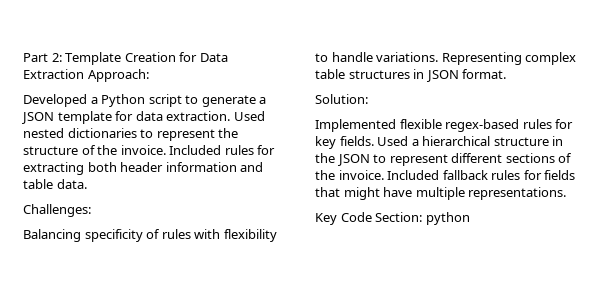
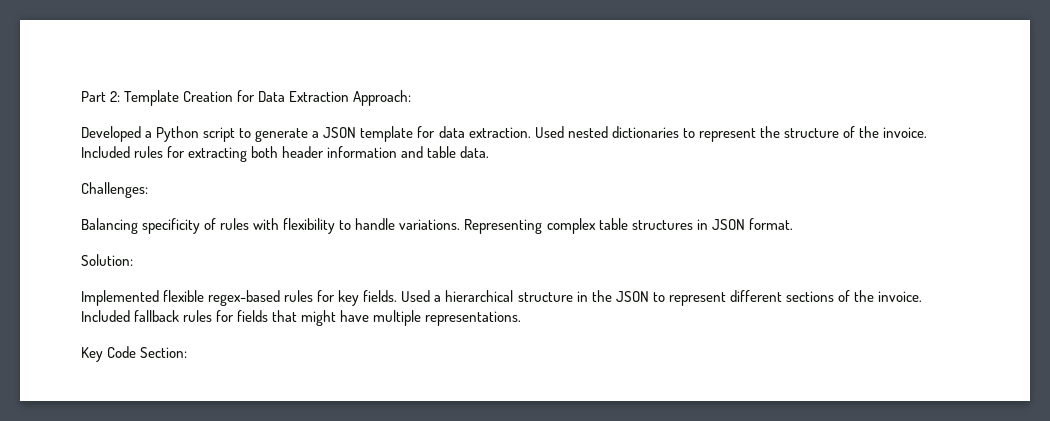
[425,212,470,225] python -> (188, 352) none

